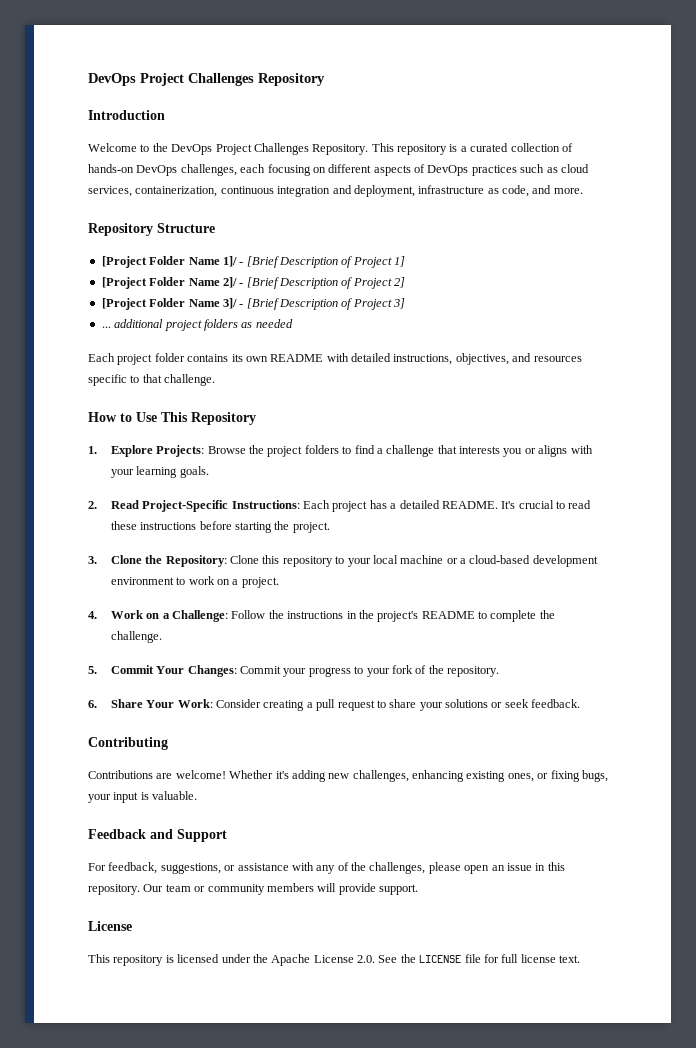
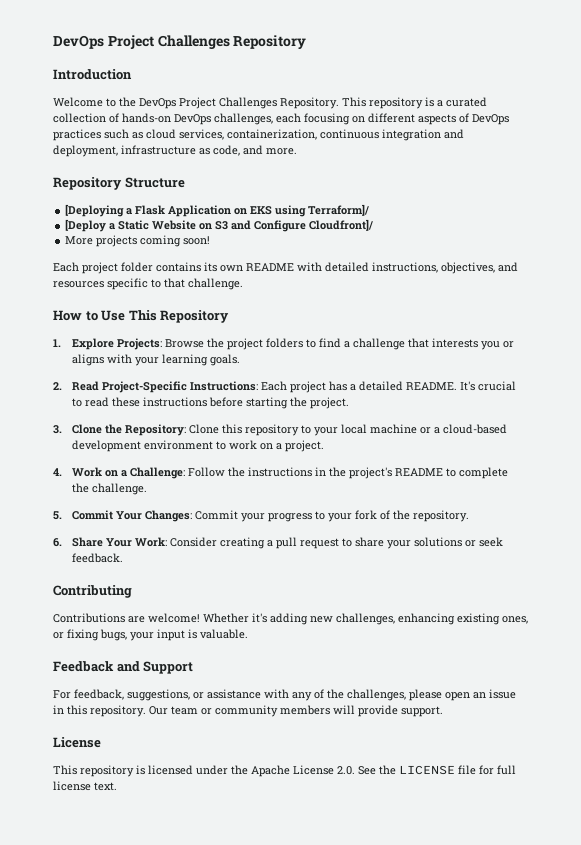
[101,256,406,268] [101,277,406,289] [101,298,406,310] [101,319,293,331] [Project Folder Name 1]/ - [Brief Description of Project 1] // [Project Folder Name 2]/ - [Brief Description of Project 2] // [Project Folder Name 3]/ - [Brief Description of Project 3] // ... additional project folders as needed -> [65,204,370,217] [65,219,374,232] [65,235,211,247] [Deploying a Flask Application on EKS using Terraform]/ // [Deploy a Static Website on S3 and Configure Cloudfront]/ // More projects coming soon!

